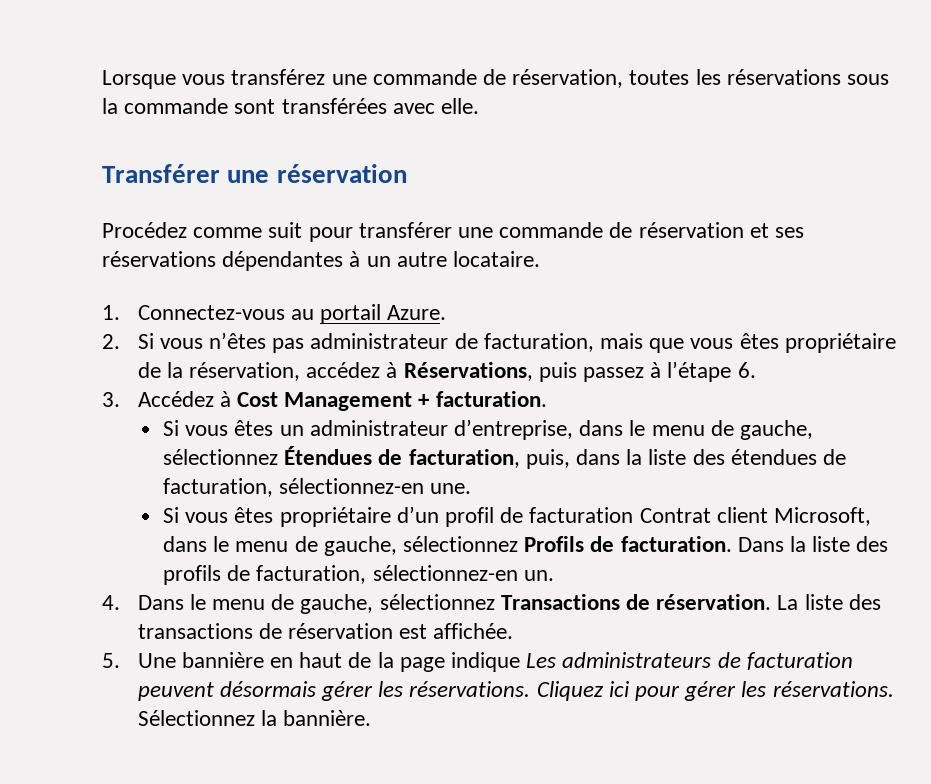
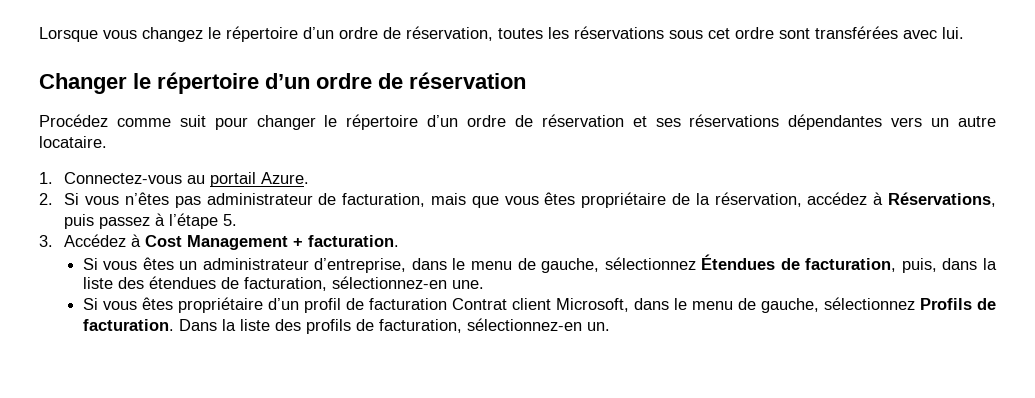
[231,69,477,85] transférez une commande -> [142,26,378,42] changez le répertoire d’un ordre
[102,98,229,114] la commande -> [708,27,774,39] cet ordre
[441,98,480,114] [102,164,270,183] elle. // Transférer une -> [942,27,964,39] [39,72,403,94] lui. // Changer le répertoire d’un ordre de
[358,222,604,238] transférer une commande -> [256,114,507,130] changer le répertoire d’un ordre
[349,251,361,267] à -> [891,117,923,127] vers
[737,362,756,378] 6. -> [223,214,238,226] 5.
[102,594,881,614] [137,623,514,639] [102,652,853,672] [137,681,894,701] [137,710,372,726] // 4. Dans le menu de gauche, sélectionnez Transactions de réservation. La liste des transactions de réservation est affichée. // 5. Une bannière en haut de la page indique Les administrateurs de facturation peuvent désormais gérer les réservations. Cliquez ici pour gérer les réservations. Sélectionnez la bannière. -> (610, 326) none

